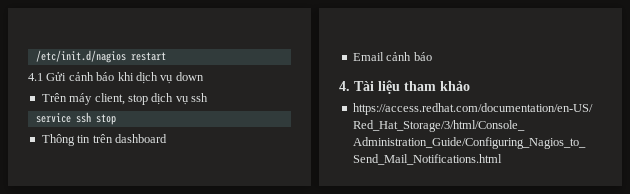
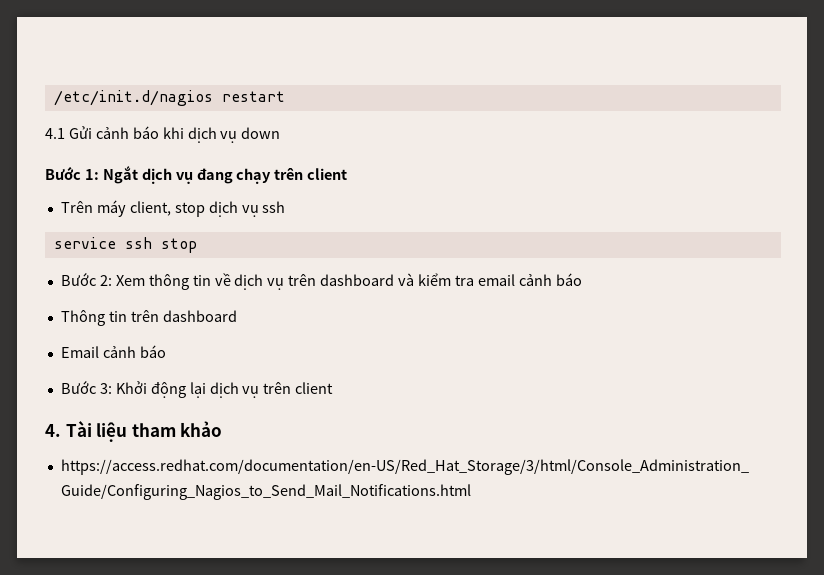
(204, 76) none -> [45,166,348,184] // Bước 1: Ngắt dịch vụ đang chạy trên client
(116, 119) none -> [60,273,582,290] // Bước 2: Xem thông tin về dịch vụ trên dashboard và kiểm tra email cảnh báo
(432, 56) none -> [60,381,334,398] // Bước 3: Khởi động lại dịch vụ trên client

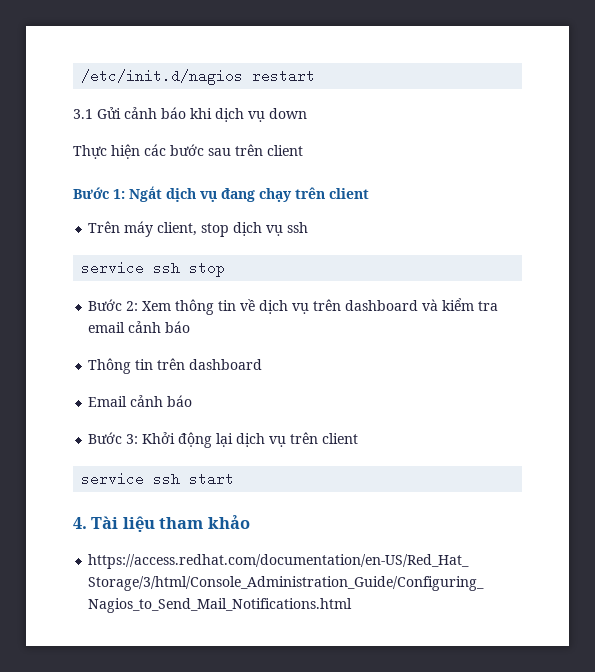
[45,128,65,139] 4.1 -> [73,109,93,119] 3.1
(281, 133) none -> [73,144,303,159] // Thực hiện các bước sau trên client
(334, 388) none -> [81,472,235,486] // service ssh start

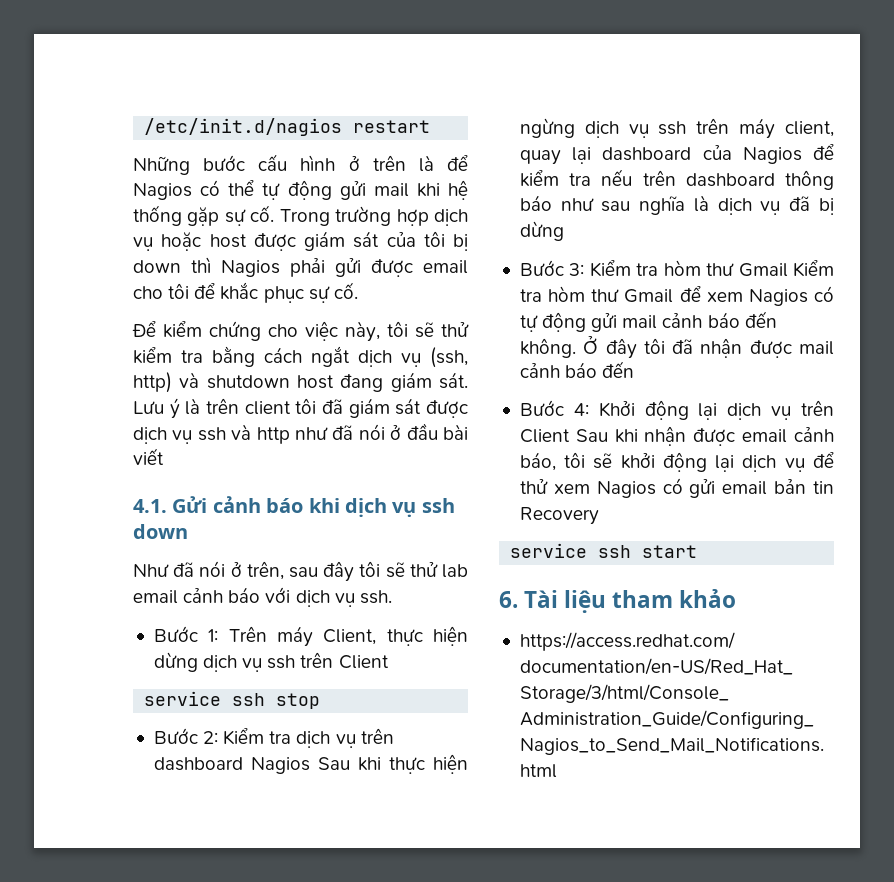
[73,109,93,119] 3.1 -> [133,154,468,175] [133,180,468,200] [133,205,468,226] [133,231,468,251] [133,257,468,277] [133,282,358,303] [132,321,469,342] [133,346,468,368] [133,372,468,393] [133,398,468,419] [133,423,468,444] [133,448,164,465] [133,499,167,513] Những bước cấu hình ở trên là để Nagios có thể tự động gửi mail khi hệ thống gặp sự cố. Trong trường hợp dịch vụ hoặc host được giám sát của tôi bị down thì Nagios phải gửi được email cho tôi để khắc phục sự cố. // Để kiểm chứng cho việc này, tôi sẽ thử kiểm tra bằng cách ngắt dịch vụ (ssh, http) và shutdown host đang giám sát. Lưu ý là trên client tôi đã giám sát được dịch vụ ssh và http như đã nói ở đầu bài viết // 4.1.
(265, 116) none -> [421,498,455,513] ssh
[73,144,303,159] [73,186,369,202] [88,221,309,237] Thực hiện các bước sau trên client // Bước 1: Ngắt dịch vụ đang chạy trên client // Trên máy client, stop dịch vụ ssh -> [133,561,468,582] [133,587,392,607] [153,626,468,647] [153,652,389,672] Như đã nói ở trên, sau đây tôi sẽ thử lab email cảnh báo với dịch vụ ssh. // Bước 1: Trên máy Client, thực hiện dừng dịch vụ ssh trên Client
[142,298,499,315] [88,321,191,333] [88,358,263,374] [88,395,193,407] [88,432,139,444] Xem thông tin về dịch vụ trên dashboard và kiểm tra email cảnh báo // Thông tin trên dashboard // Email cảnh báo // Bước 3: -> [223,728,394,748] [153,754,468,774] [519,118,834,139] [519,144,834,165] [519,169,834,190] [519,195,834,215] [519,221,564,241] [519,260,834,277] [519,286,834,306] [519,311,777,332] [519,336,834,359] [519,361,635,378] [519,400,589,416] Kiểm tra dịch vụ trên dashboard Nagios Sau khi thực hiện ngừng dịch vụ ssh trên máy client, quay lại dashboard của Nagios để kiểm tra nếu trên dashboard thông báo như sau nghĩa là dịch vụ đã bị dừng // Bước 3: Kiểm tra hòm thư Gmail Kiểm tra hòm thư Gmail để xem Nagios có tự động gửi mail cảnh báo đến không. Ở đây tôi đã nhận được mail cảnh báo đến // Bước 4:
[322,433,359,444] client -> [519,426,834,446] [519,452,834,472] [519,478,834,498] [519,507,599,525] Client Sau khi nhận được email cảnh báo, tôi sẽ khởi động lại dịch vụ để thử xem Nagios có gửi email bản tin Recovery
[73,517,87,529] 4. -> [499,591,518,608] 6.

